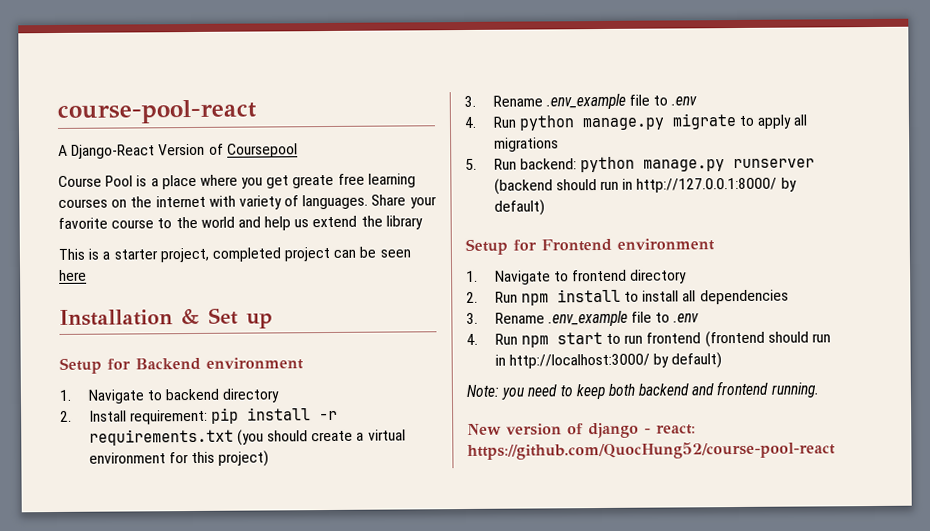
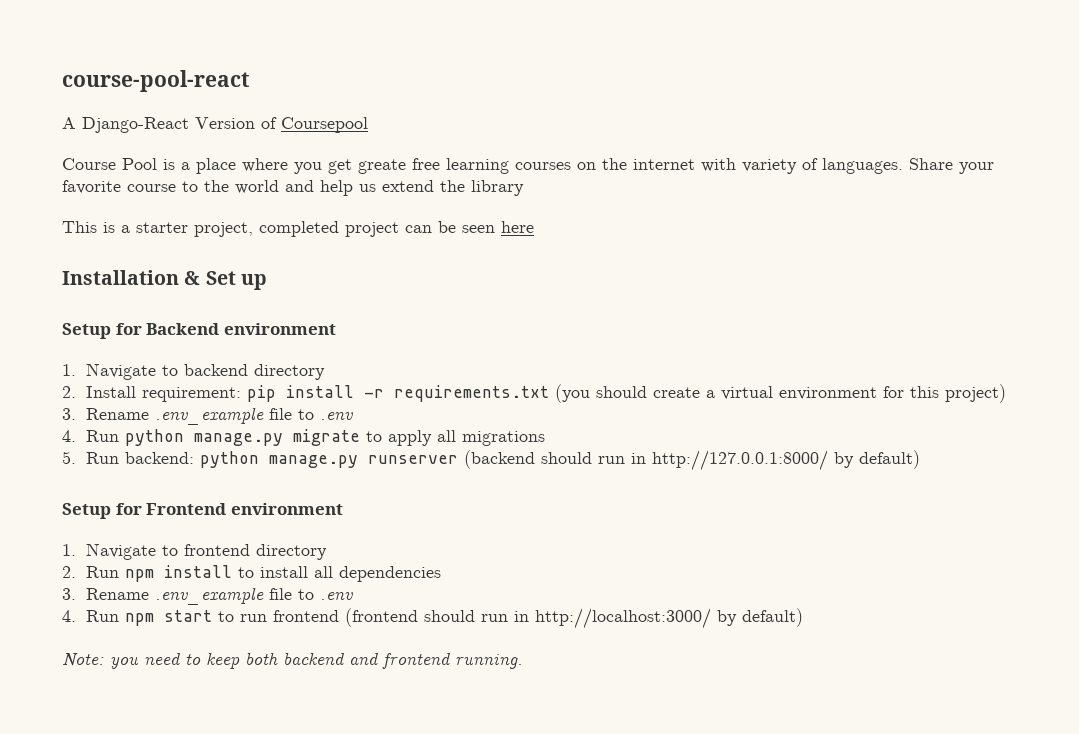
[467,422,696,439] [467,441,836,460] // New version of django - react: https://github.com/QuocHung52/course-pool-react -> (523, 661) none

